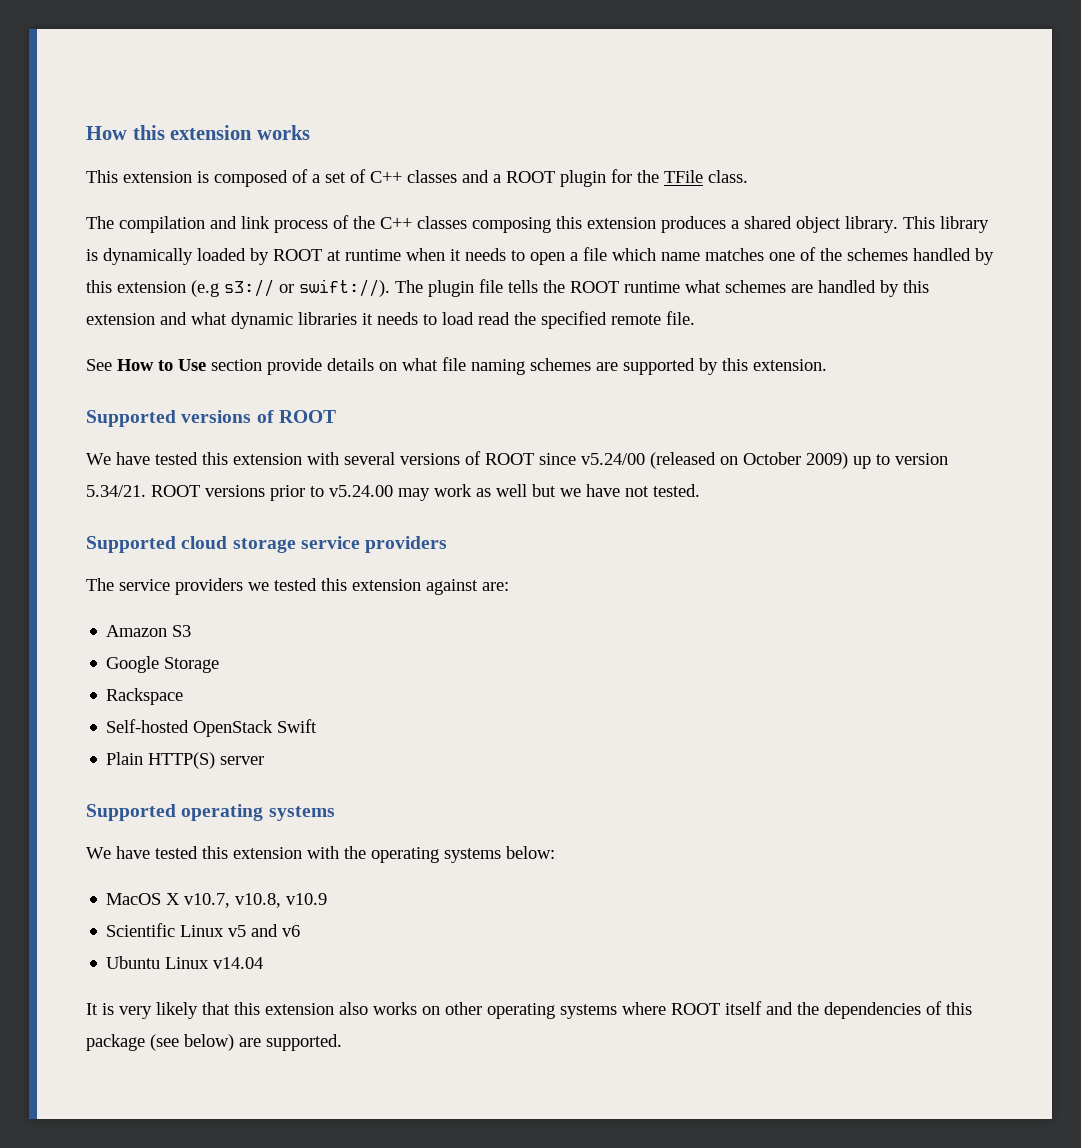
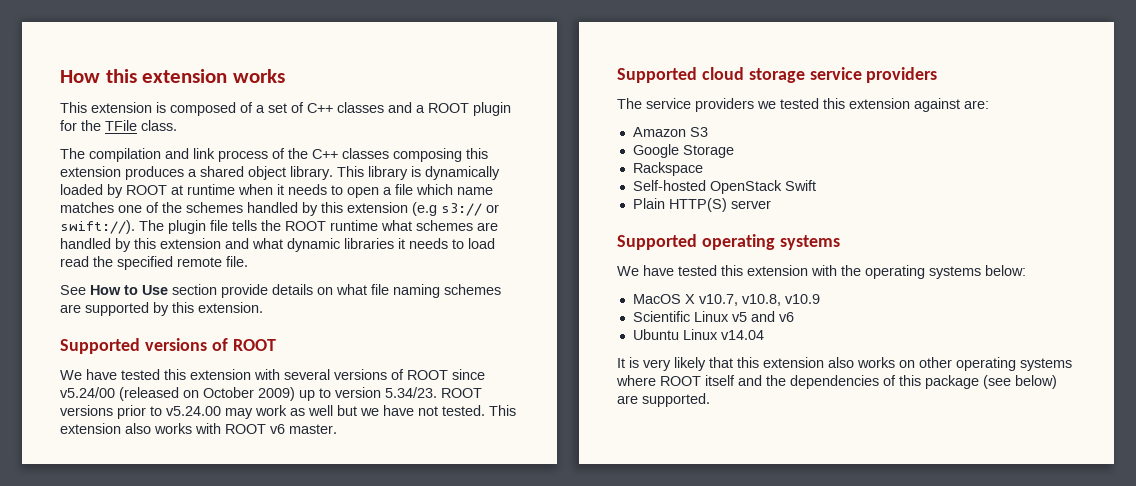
[86,485,146,497] 5.34/21. -> [385,387,437,398] 5.34/23.
(700, 490) none -> [489,405,516,416] [60,423,337,434] This extension also works with ROOT v6 master.

